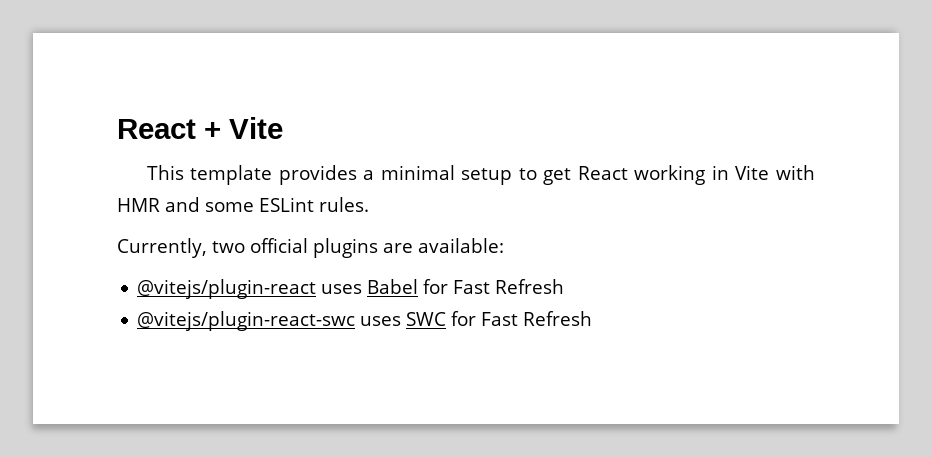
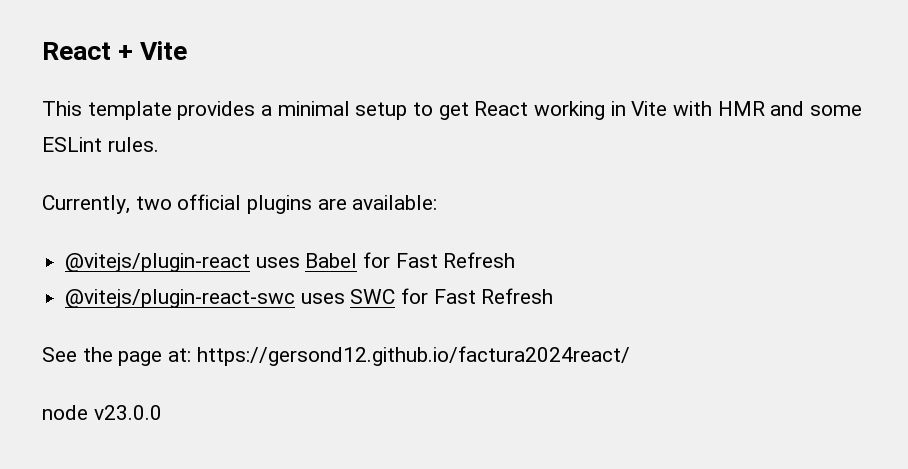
(593, 318) none -> [42,346,630,366] [42,405,162,420] // See the page at: https://gersond12.github.io/factura2024react/ // node v23.0.0

